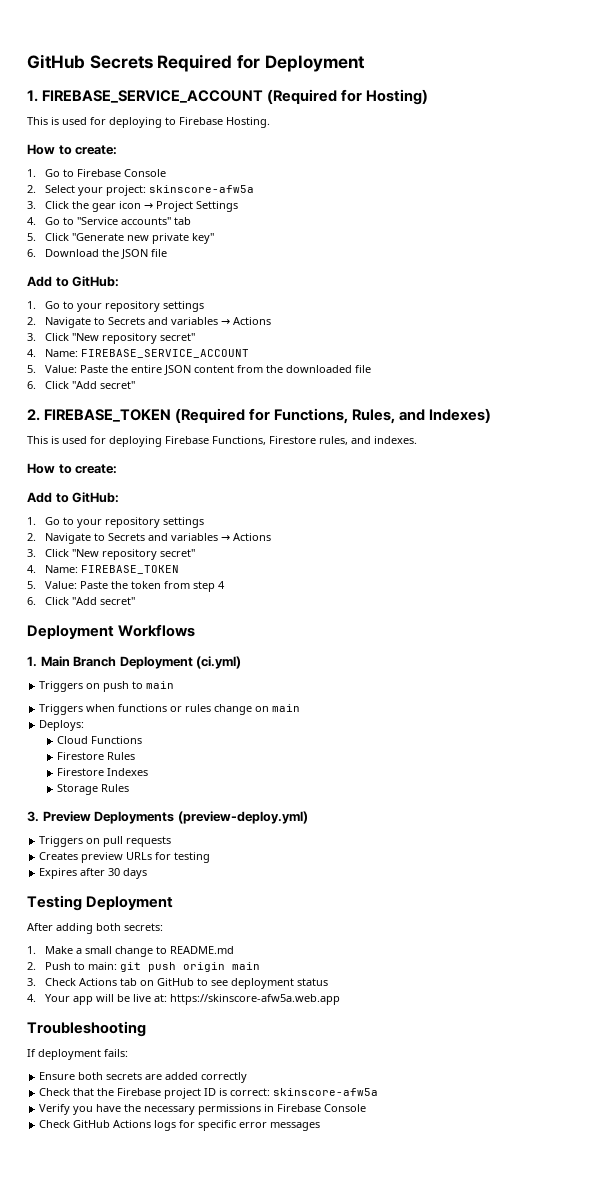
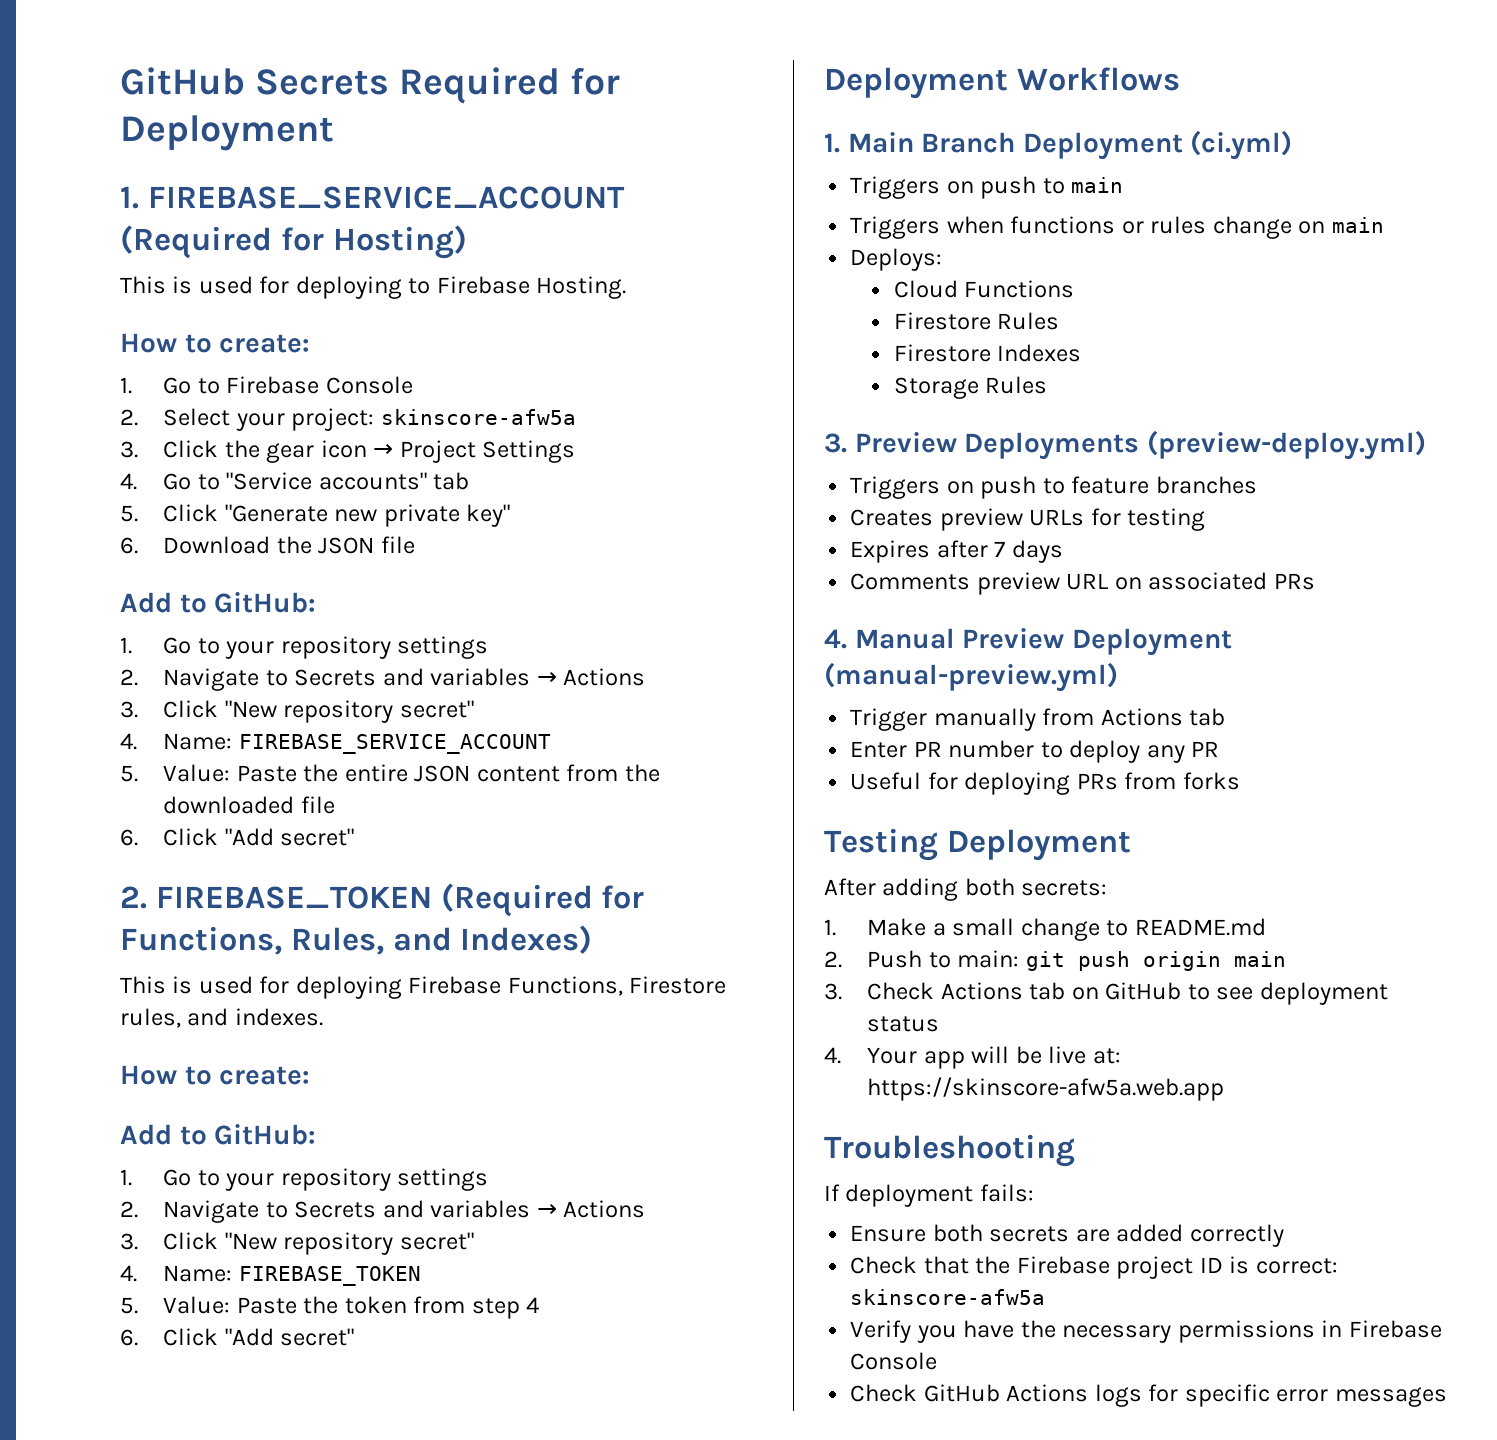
[103,836,172,847] pull requests -> [980,476,1257,499] push to feature branches
[108,868,121,876] 30 -> [994,541,1006,557] 7
(148, 873) none -> [850,572,1315,595] [824,628,1232,656] [824,662,1118,692] [850,708,1226,731] [850,740,1220,763] [850,772,1240,795] // Comments preview URL on associated PRs // 4. Manual Preview Deployment (manual-preview.yml) // Trigger manually from Actions tab // Enter PR number to deploy any PR // Useful for deploying PRs from forks

